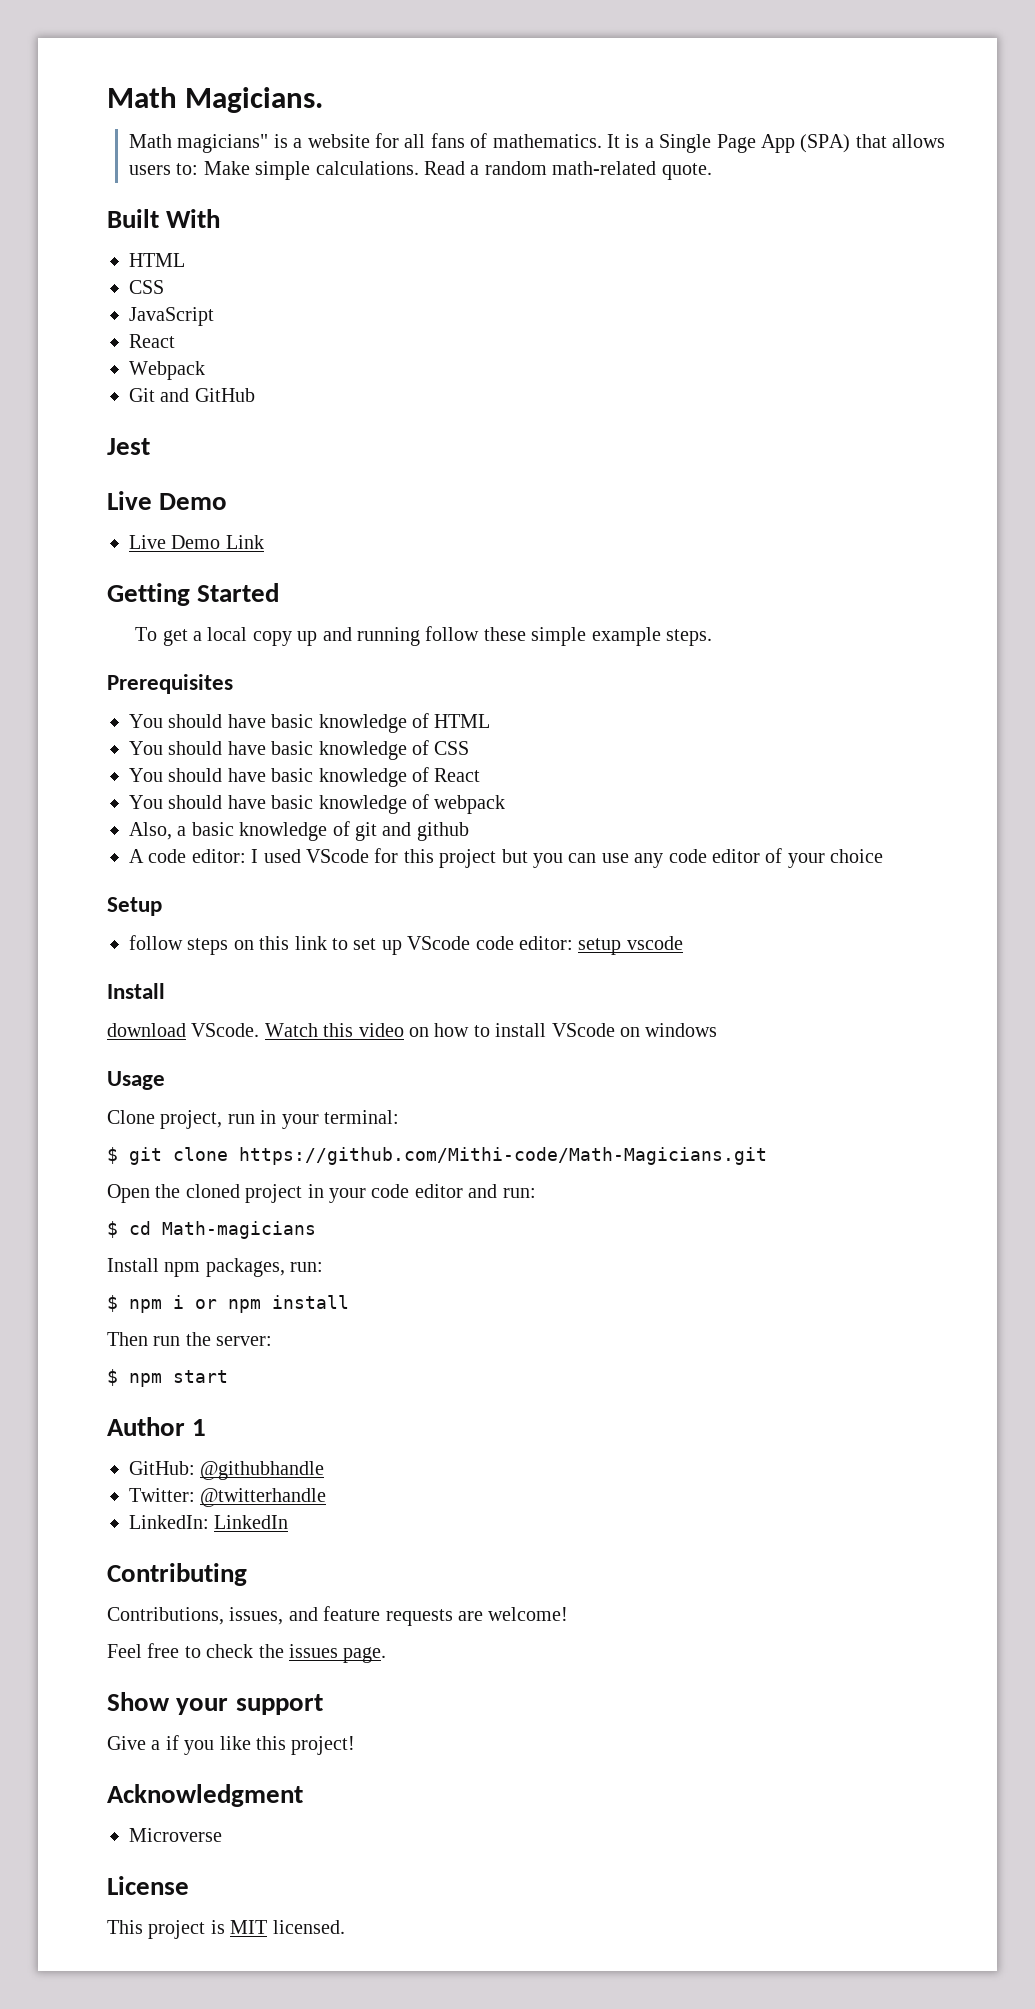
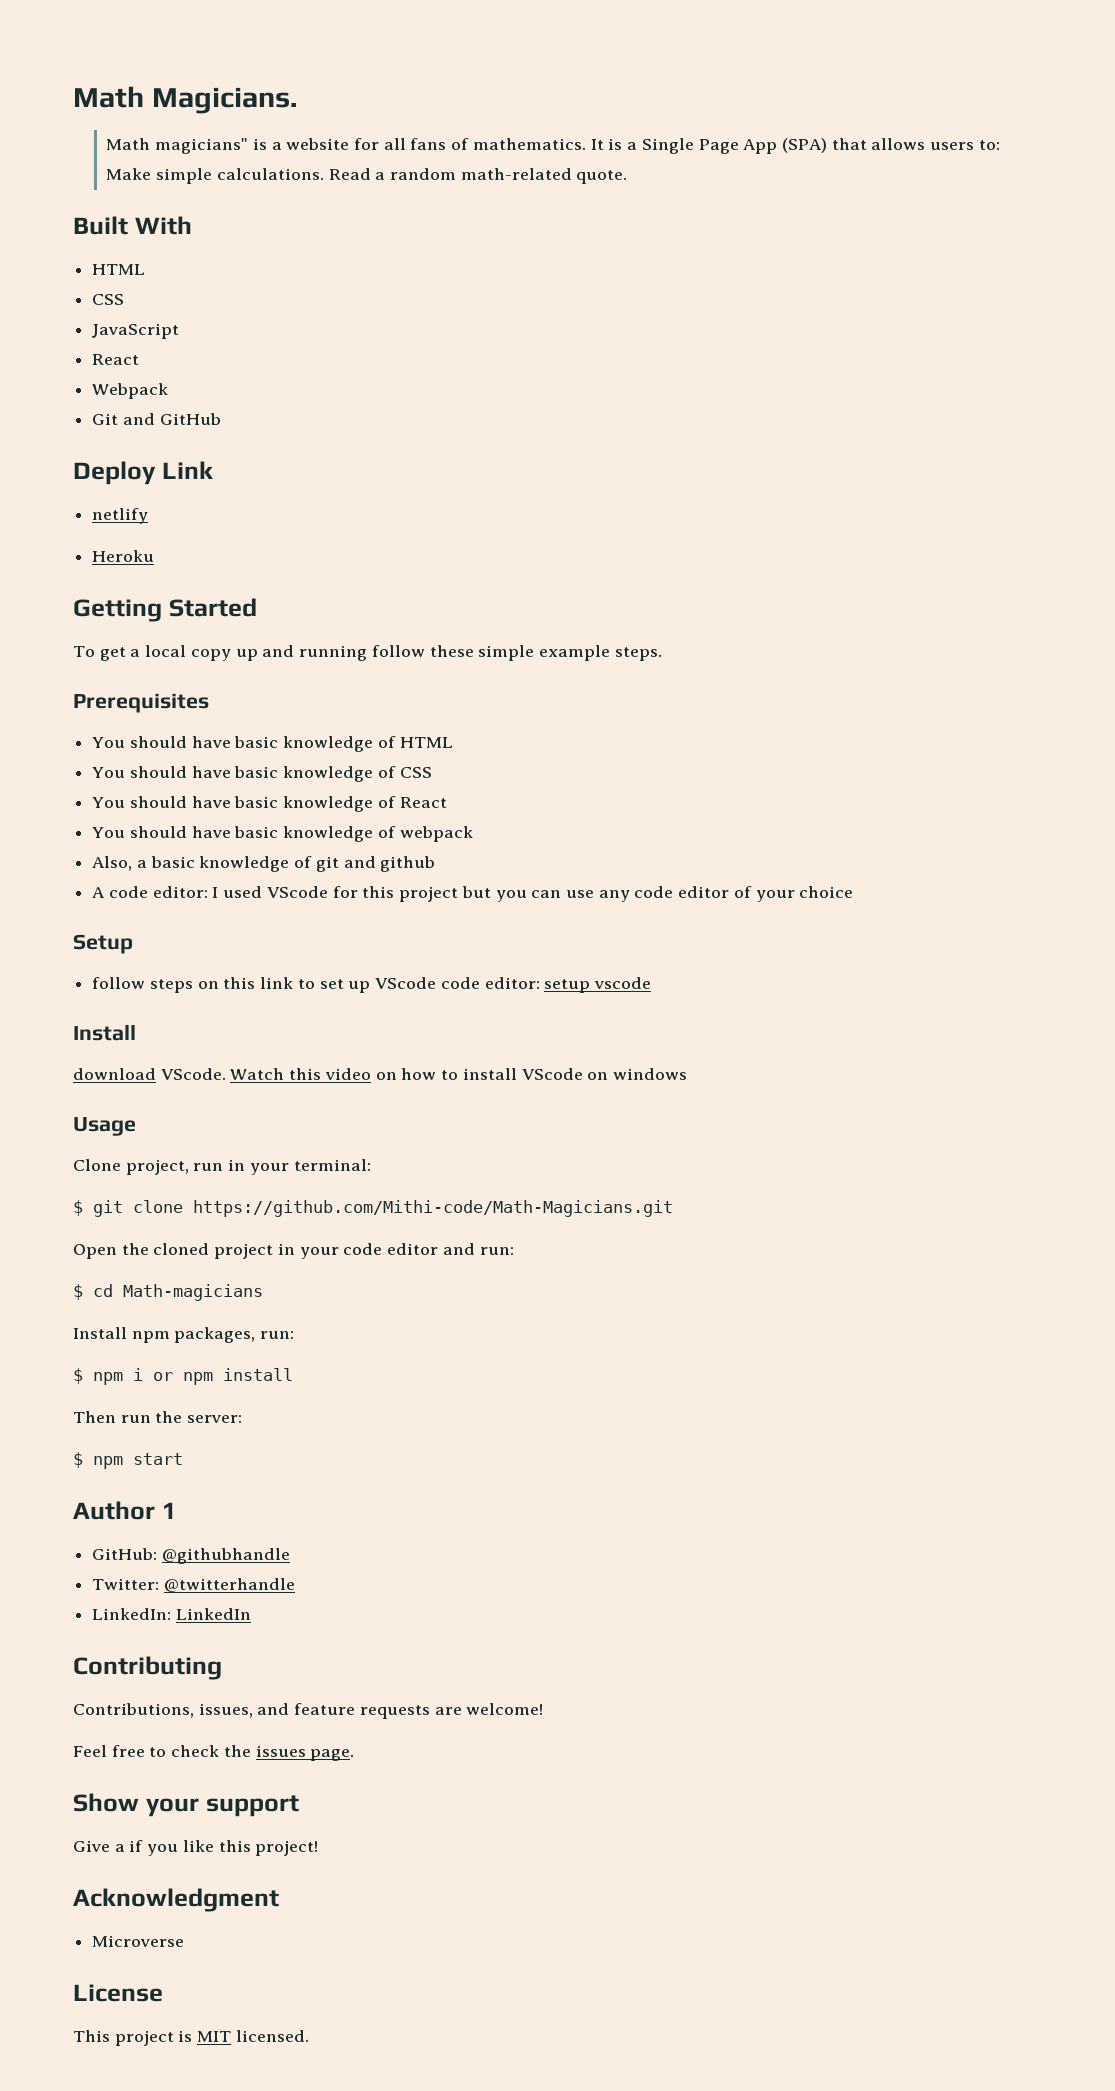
[107,438,150,455] [107,491,228,510] [129,535,264,549] Jest // Live Demo // Live Demo Link -> [73,461,213,485] [92,508,149,524] [92,550,155,562] Deploy Link // netlify // Heroku

